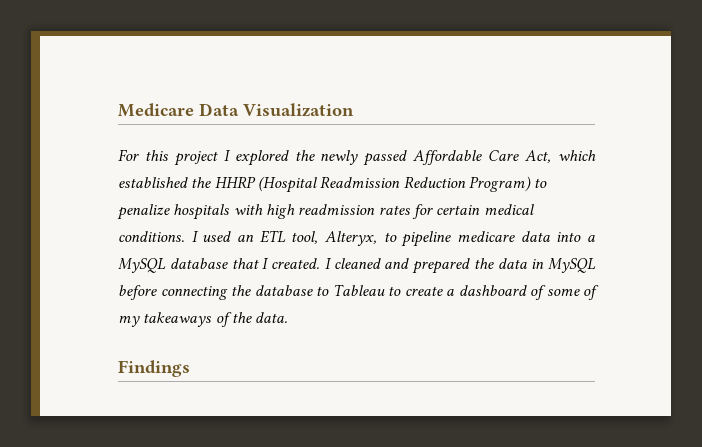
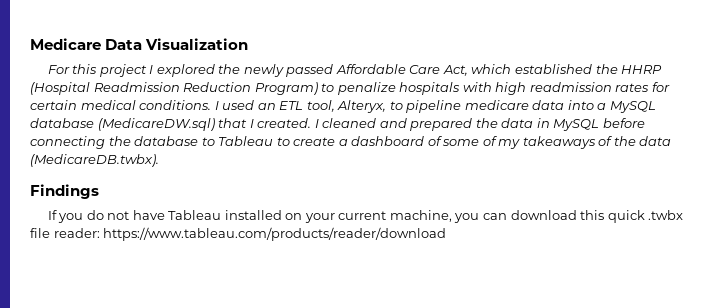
(228, 263) none -> [97,118,215,131] (MedicareDW.sql)
[255,312,289,323] data. -> [639,136,672,146] [30,154,159,167] data (MedicareDB.twbx).
(190, 368) none -> [47,210,684,223] [30,227,447,241] // If you do not have Tableau installed on your current machine, you can download this quick .twbx file reader: https://www.tableau.com/products/reader/download

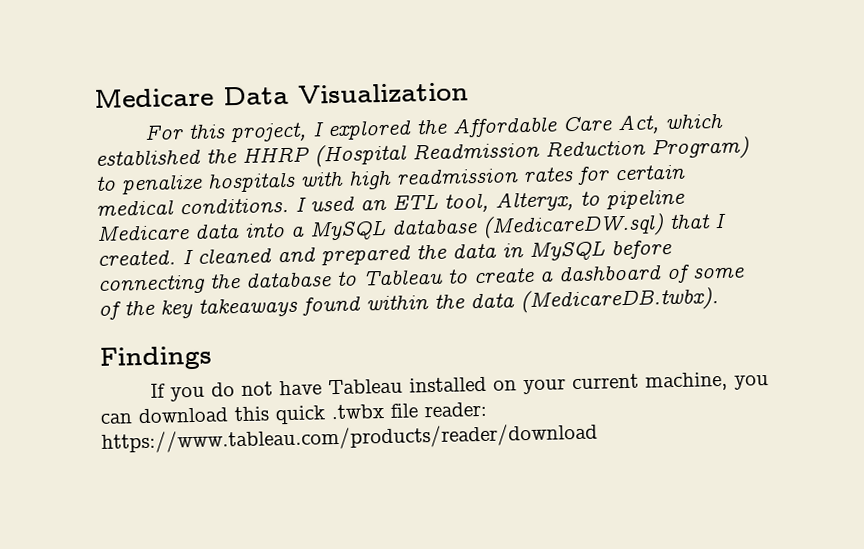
[99,64,147,77] project -> [229,122,307,143] project,
[243,64,334,77] newly passed -> (448, 127) none
[464,100,529,110] medicare -> [96,224,190,241] Medicare
[498,136,614,149] my takeaways of -> [124,295,429,319] the key takeaways found within

